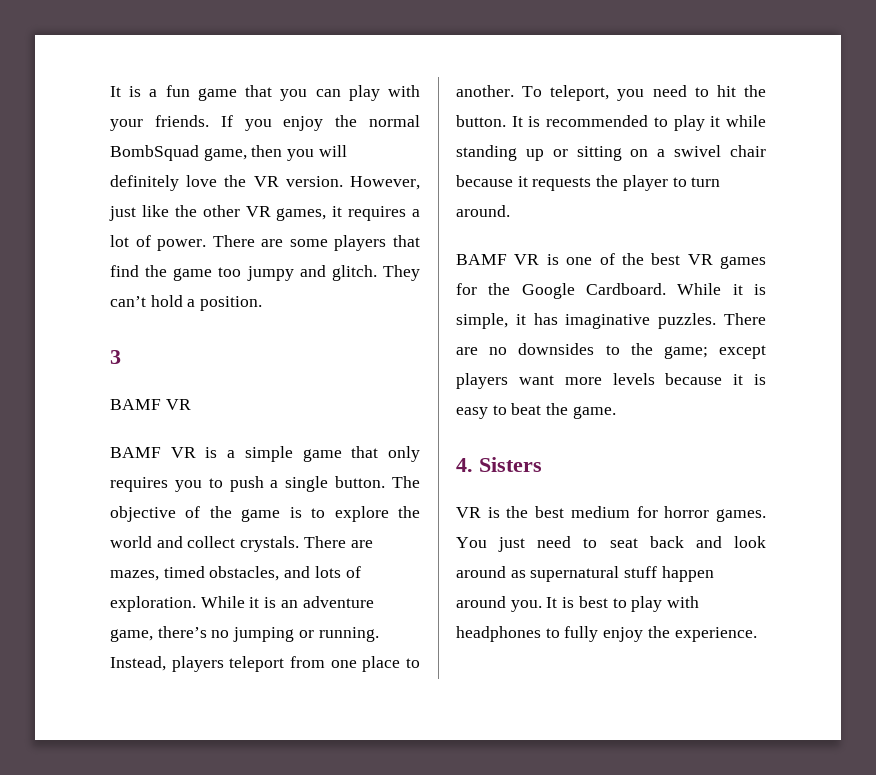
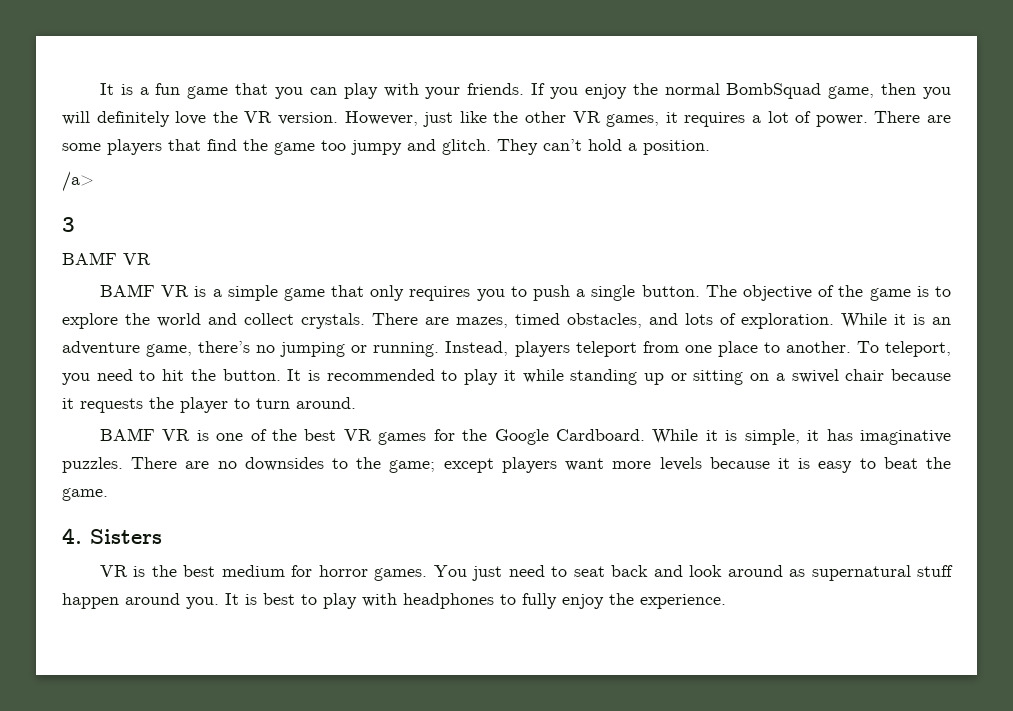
(263, 303) none -> [62,171,94,192] // /a>

